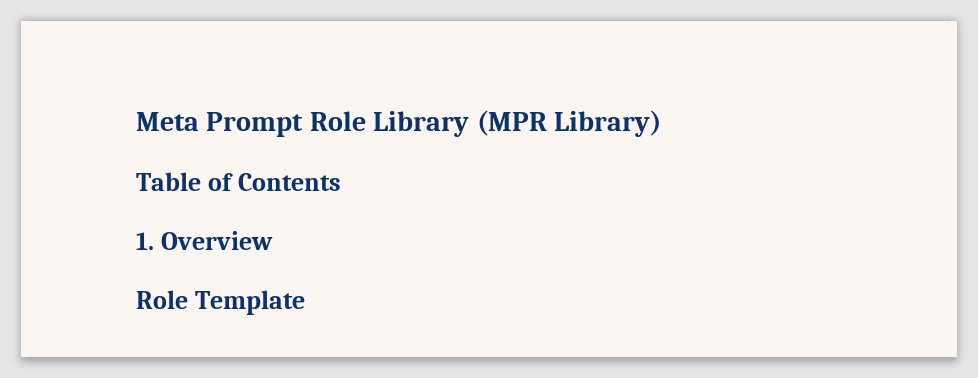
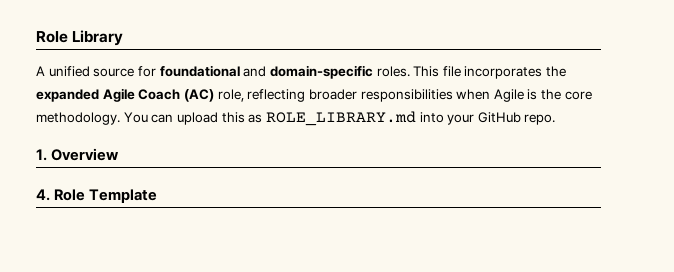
[136,112,304,137] Meta Prompt -> (36, 37) none
[476,110,662,137] [136,172,341,191] (MPR Library) // Table of Contents -> [36,65,567,79] [36,88,592,102] [36,111,556,126] // A unified source for foundational and domain-specific roles. This file incorporates the expanded Agile Coach (AC) role, reflecting broader responsibilities when Agile is the core methodology. You can upload this as ROLE_LIBRARY.md into your GitHub repo.
(273, 240) none -> [36,189,50,201] 4.

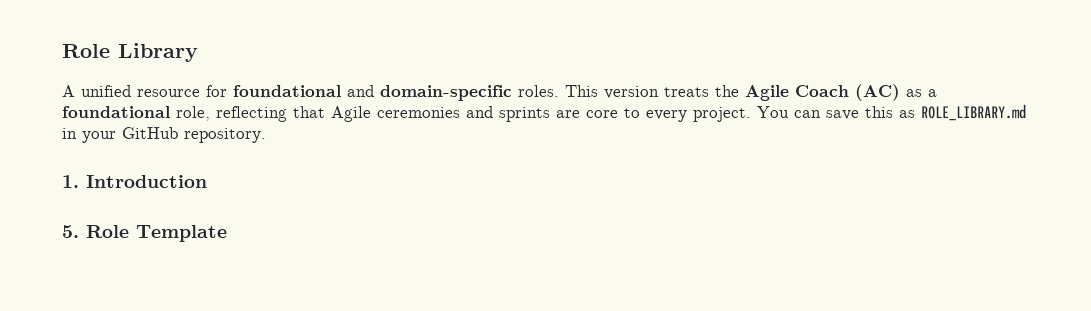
[93,68,135,77] source -> [137,89,200,97] resource
[442,66,567,79] [36,88,592,102] [36,112,120,125] file incorporates the expanded Agile Coach (AC) role, reflecting broader responsibilities when Agile is the core methodology. -> [604,84,937,101] [62,106,751,122] version treats the Agile Coach (AC) as a foundational role, reflecting that Agile ceremonies and sprints are core to every project.
[176,112,218,125] upload -> [826,110,859,120] save
[419,112,444,123] into -> [62,128,77,139] in
[524,114,556,125] repo. -> [184,128,266,143] repository.
[51,148,120,161] [36,189,50,201] Overview // 4. -> [86,175,207,188] [62,225,79,238] Introduction // 5.

